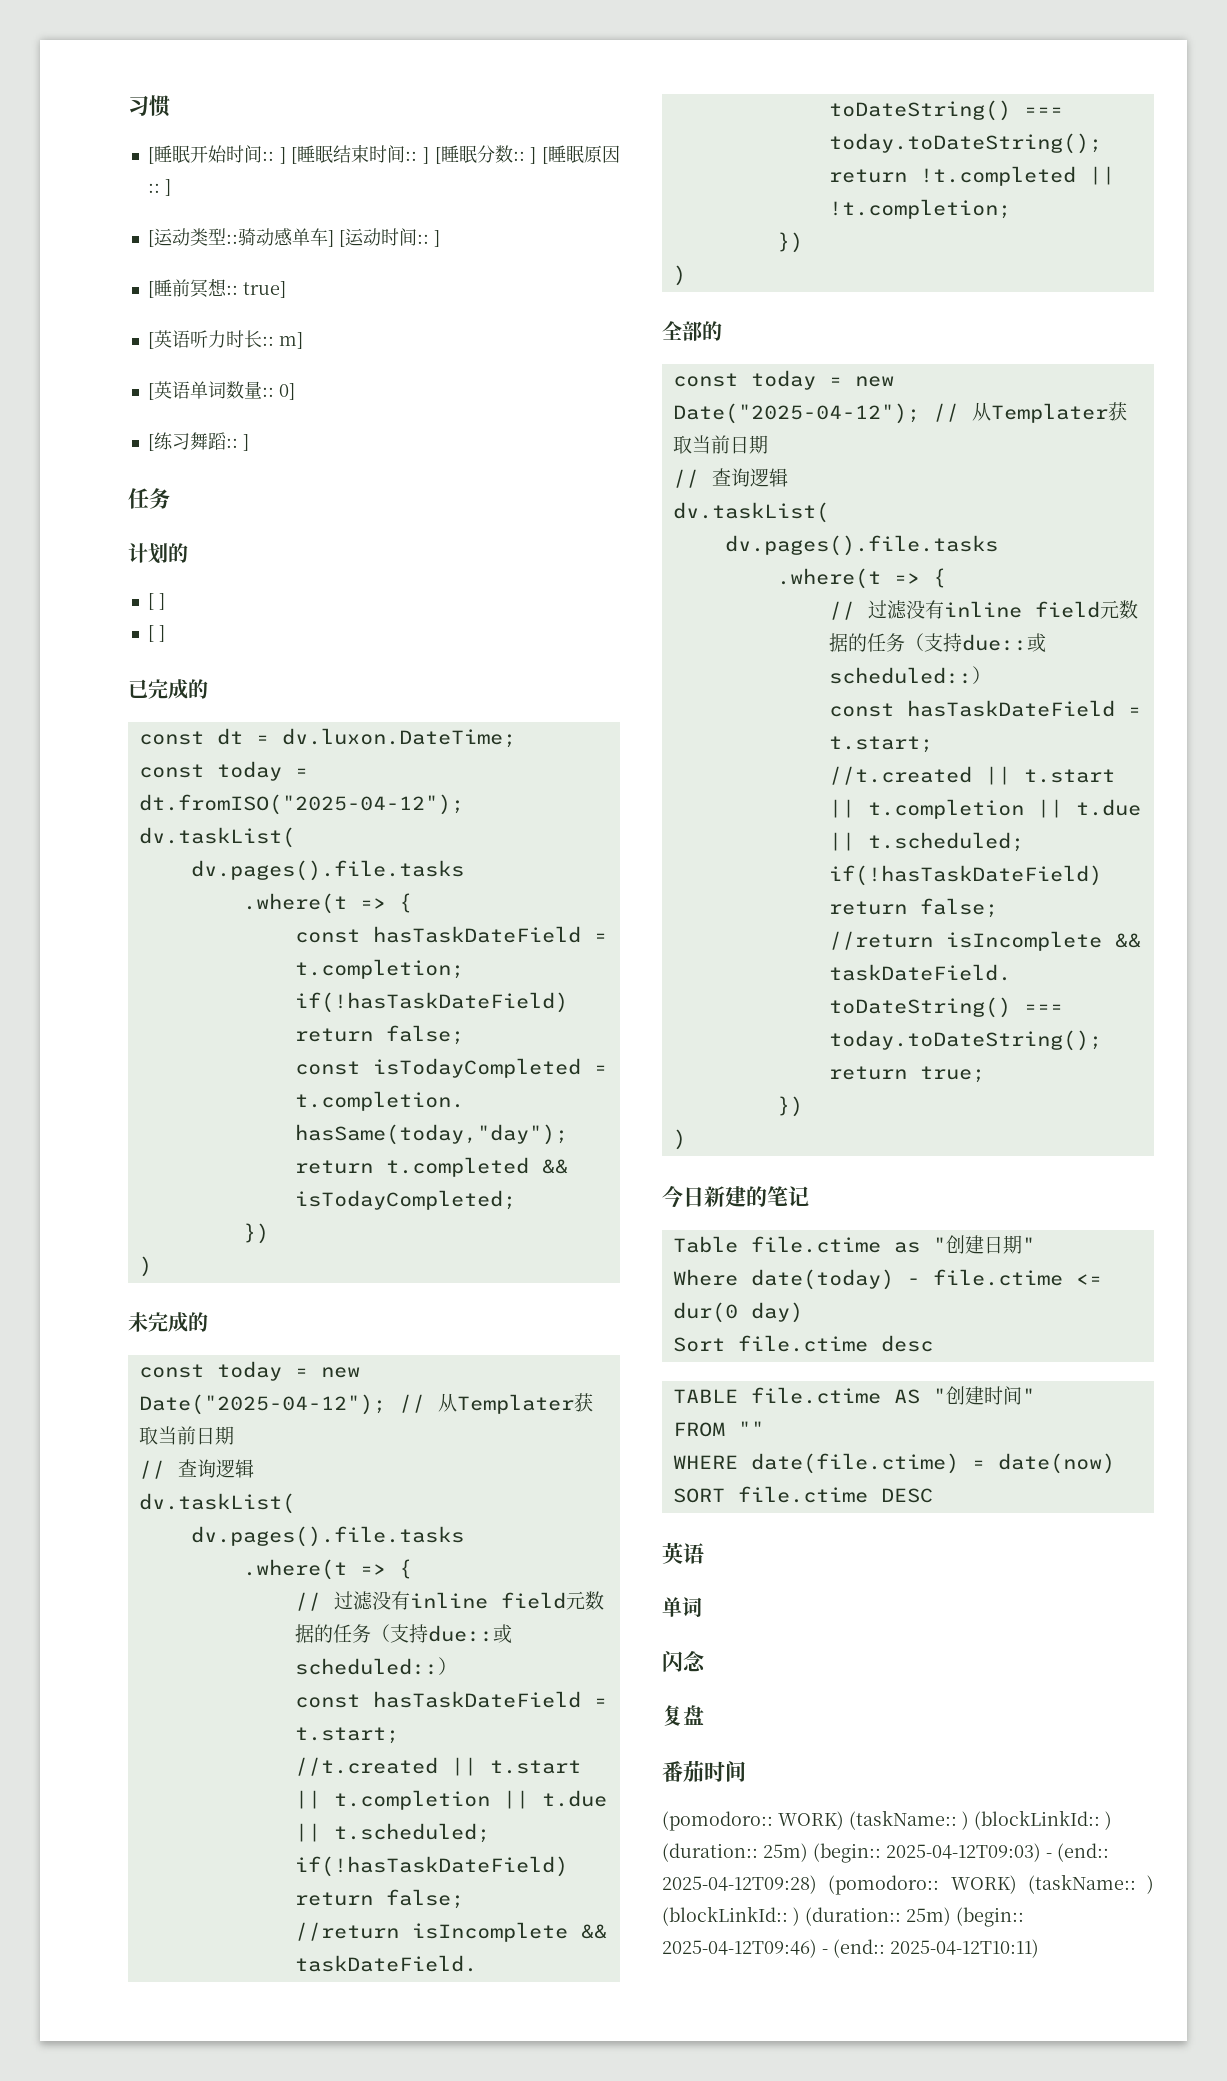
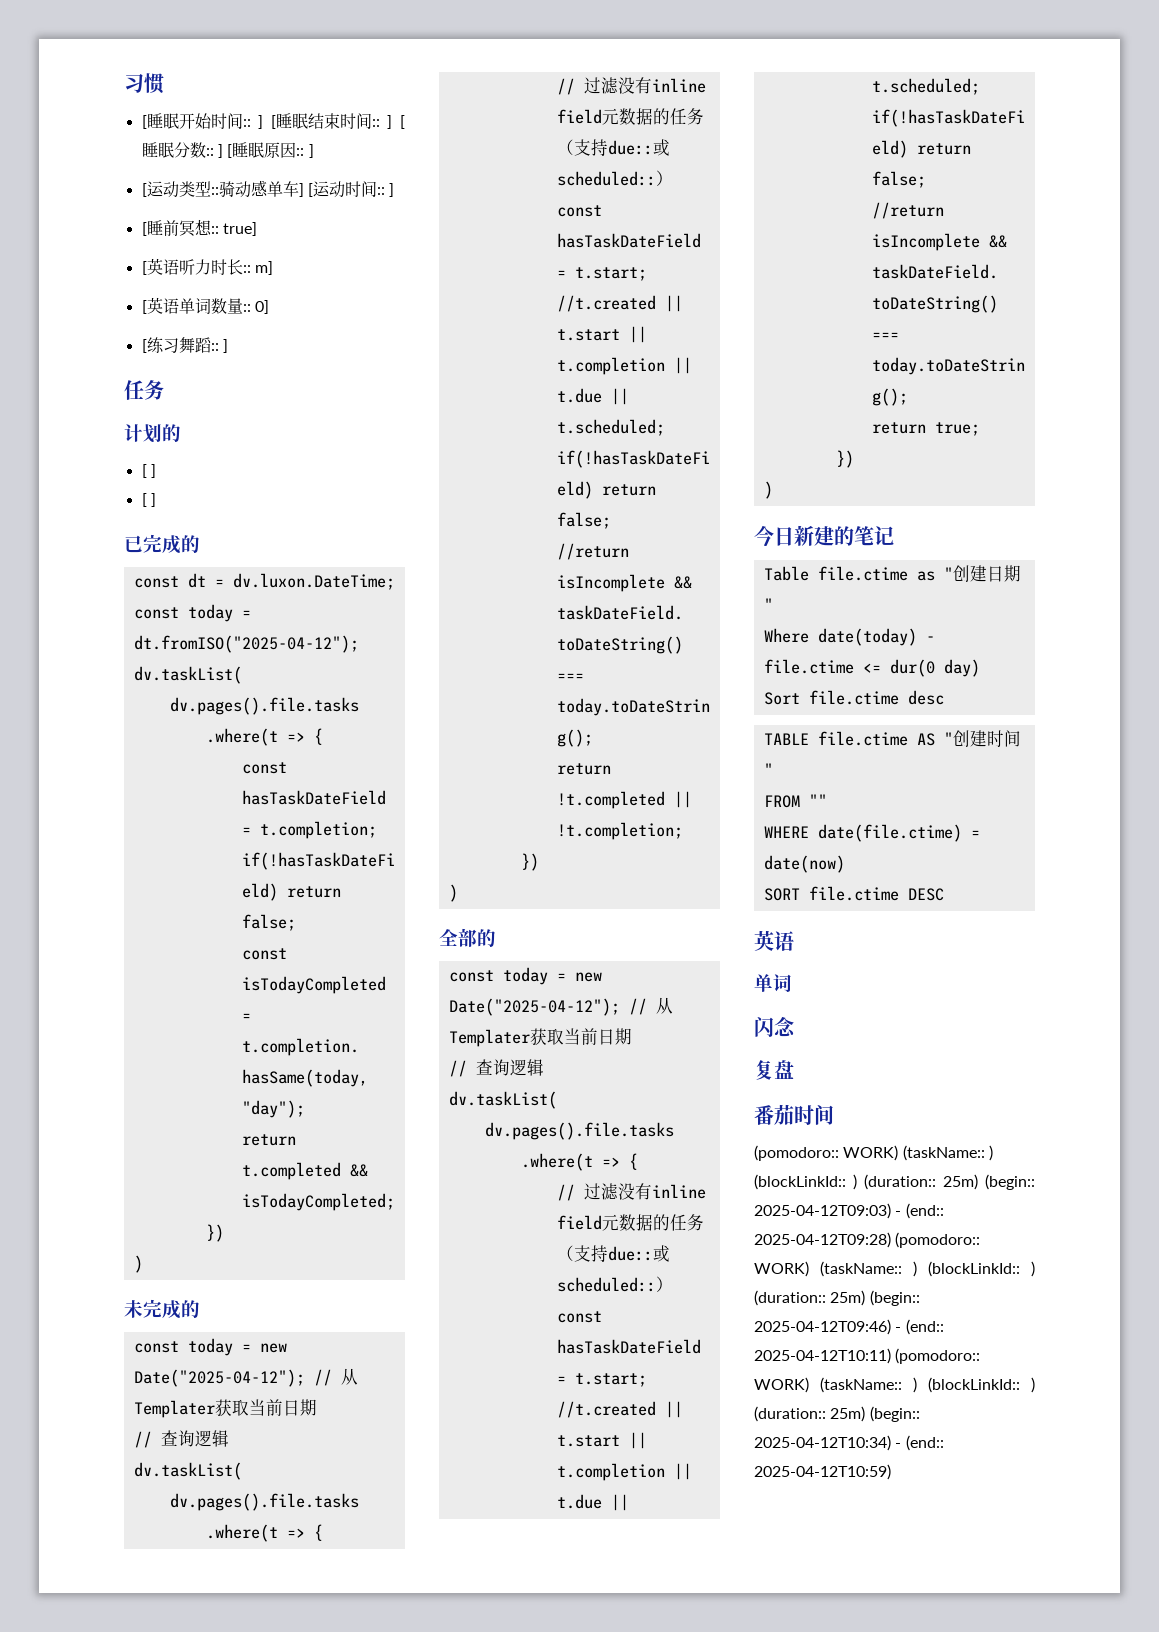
(1039, 1948) none -> [895,1348,981,1364] [754,1377,1035,1393] [754,1406,920,1422] [754,1435,944,1451] [754,1464,891,1480] (pomodoro:: WORK) (taskName:: ) (blockLinkId:: ) (duration:: 25m) (begin:: 2025-04-12T10:34) - (end:: 2025-04-12T10:59)

